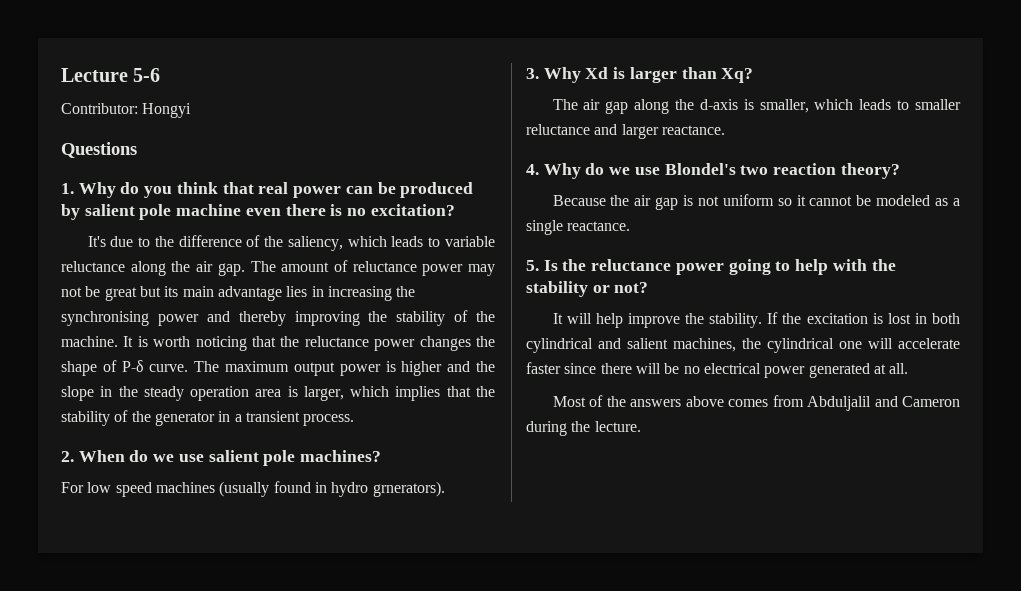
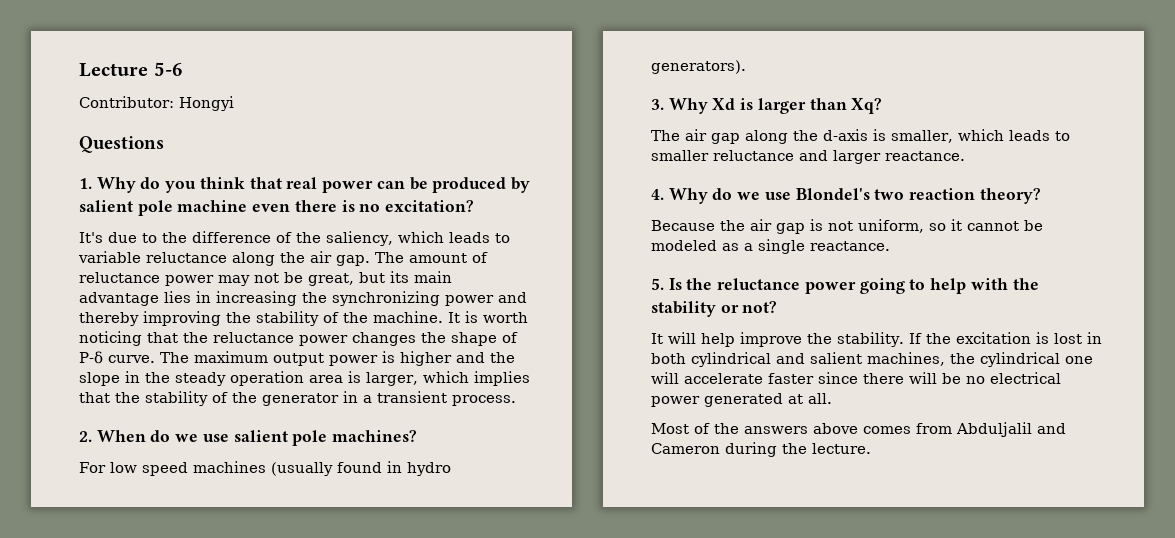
[104,287,137,301] great -> [308,273,354,286] great,
[61,311,149,326] synchronising -> [332,291,440,306] synchronizing
[372,481,445,497] grnerators). -> [651,60,746,74] generators).
[722,194,774,206] uniform -> [858,219,924,233] uniform,

